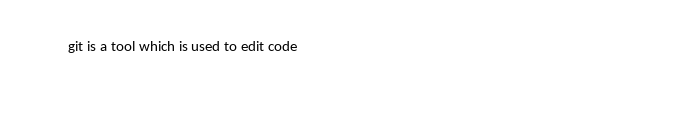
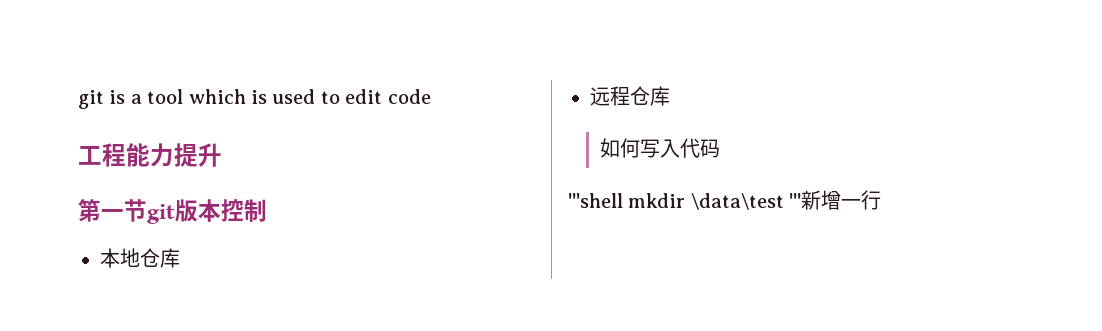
(298, 46) none -> [78,143,222,167] [78,199,267,224] [100,248,180,268] [590,86,670,106] [599,138,720,158] [568,190,882,210] // 工程能力提升 // 第一节git版本控制 // 本地仓库 // 远程仓库 // 如何写入代码 // '''shell mkdir \data\test '''新增一行

